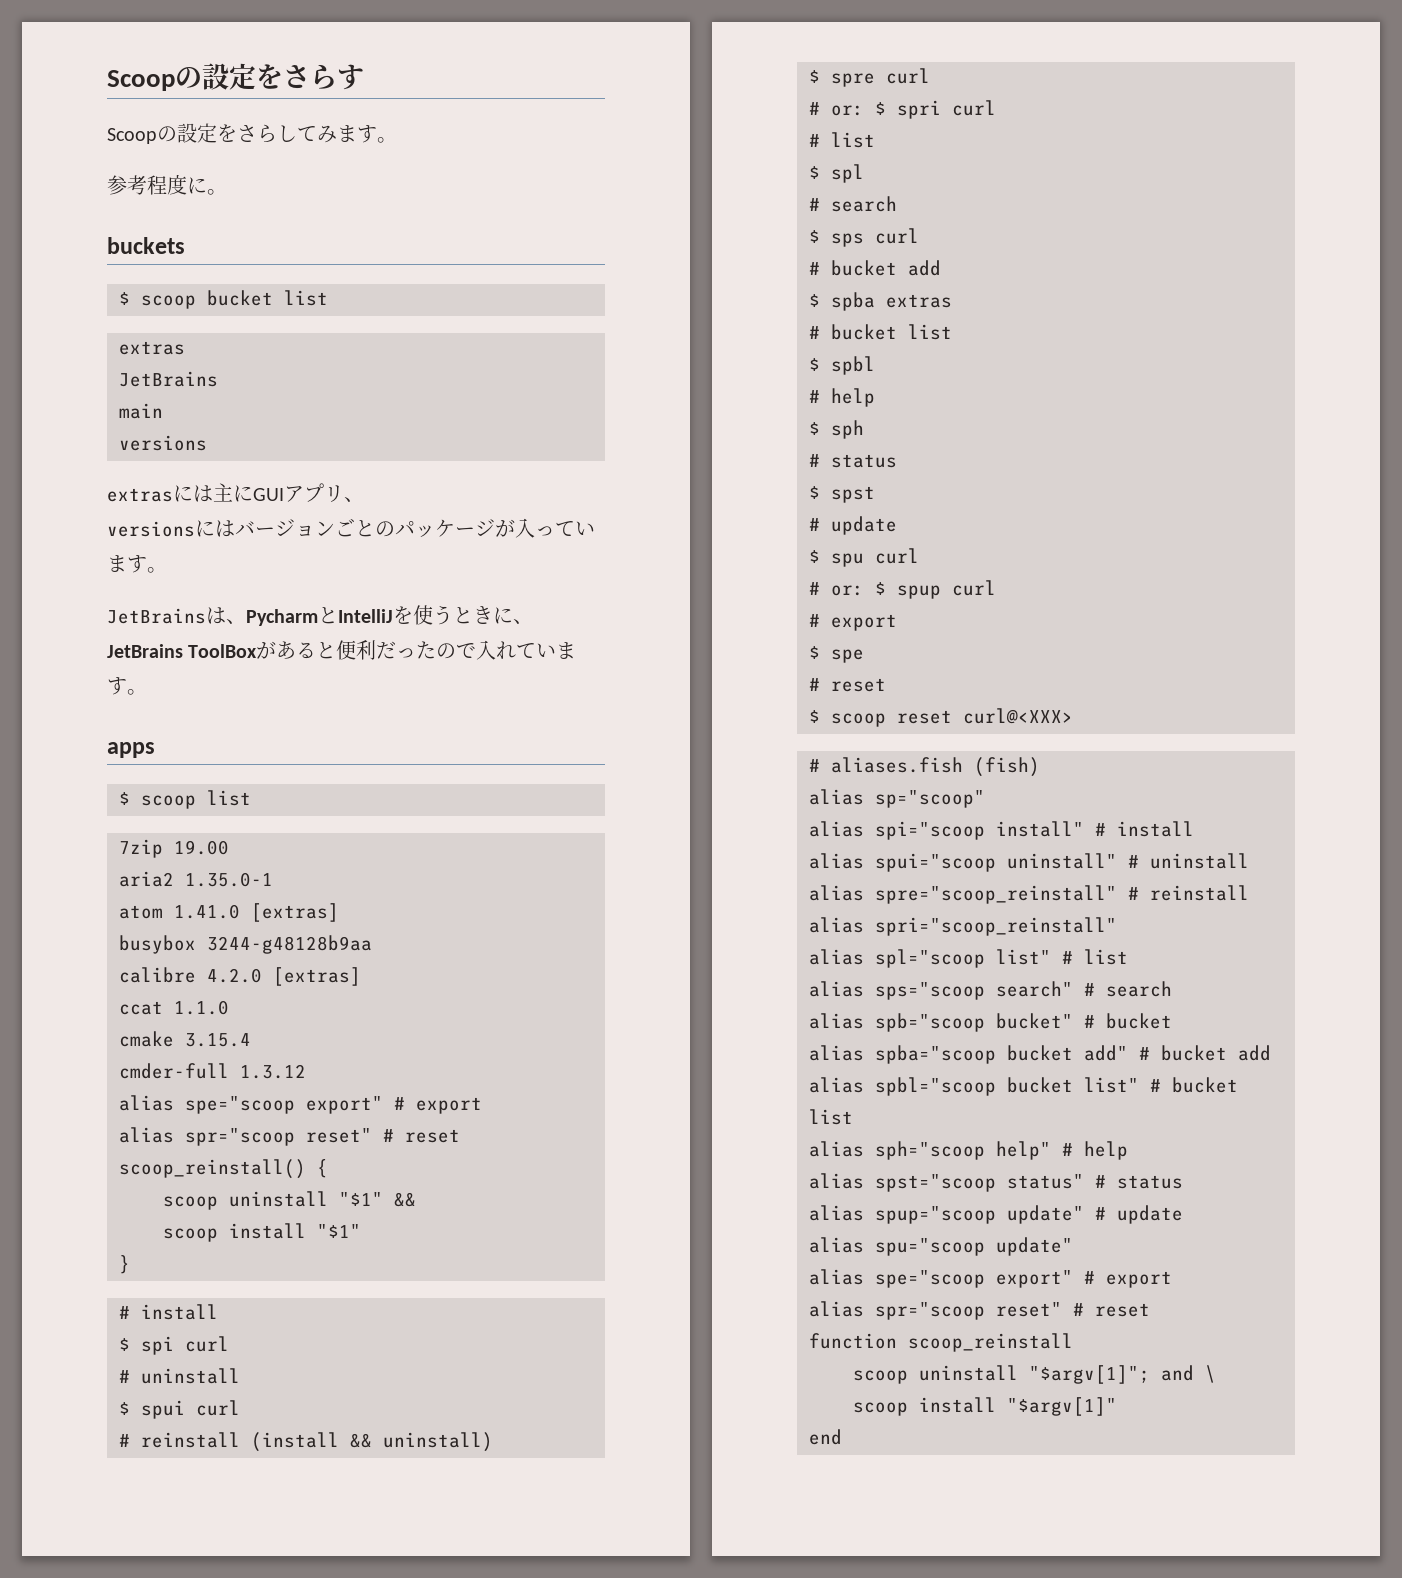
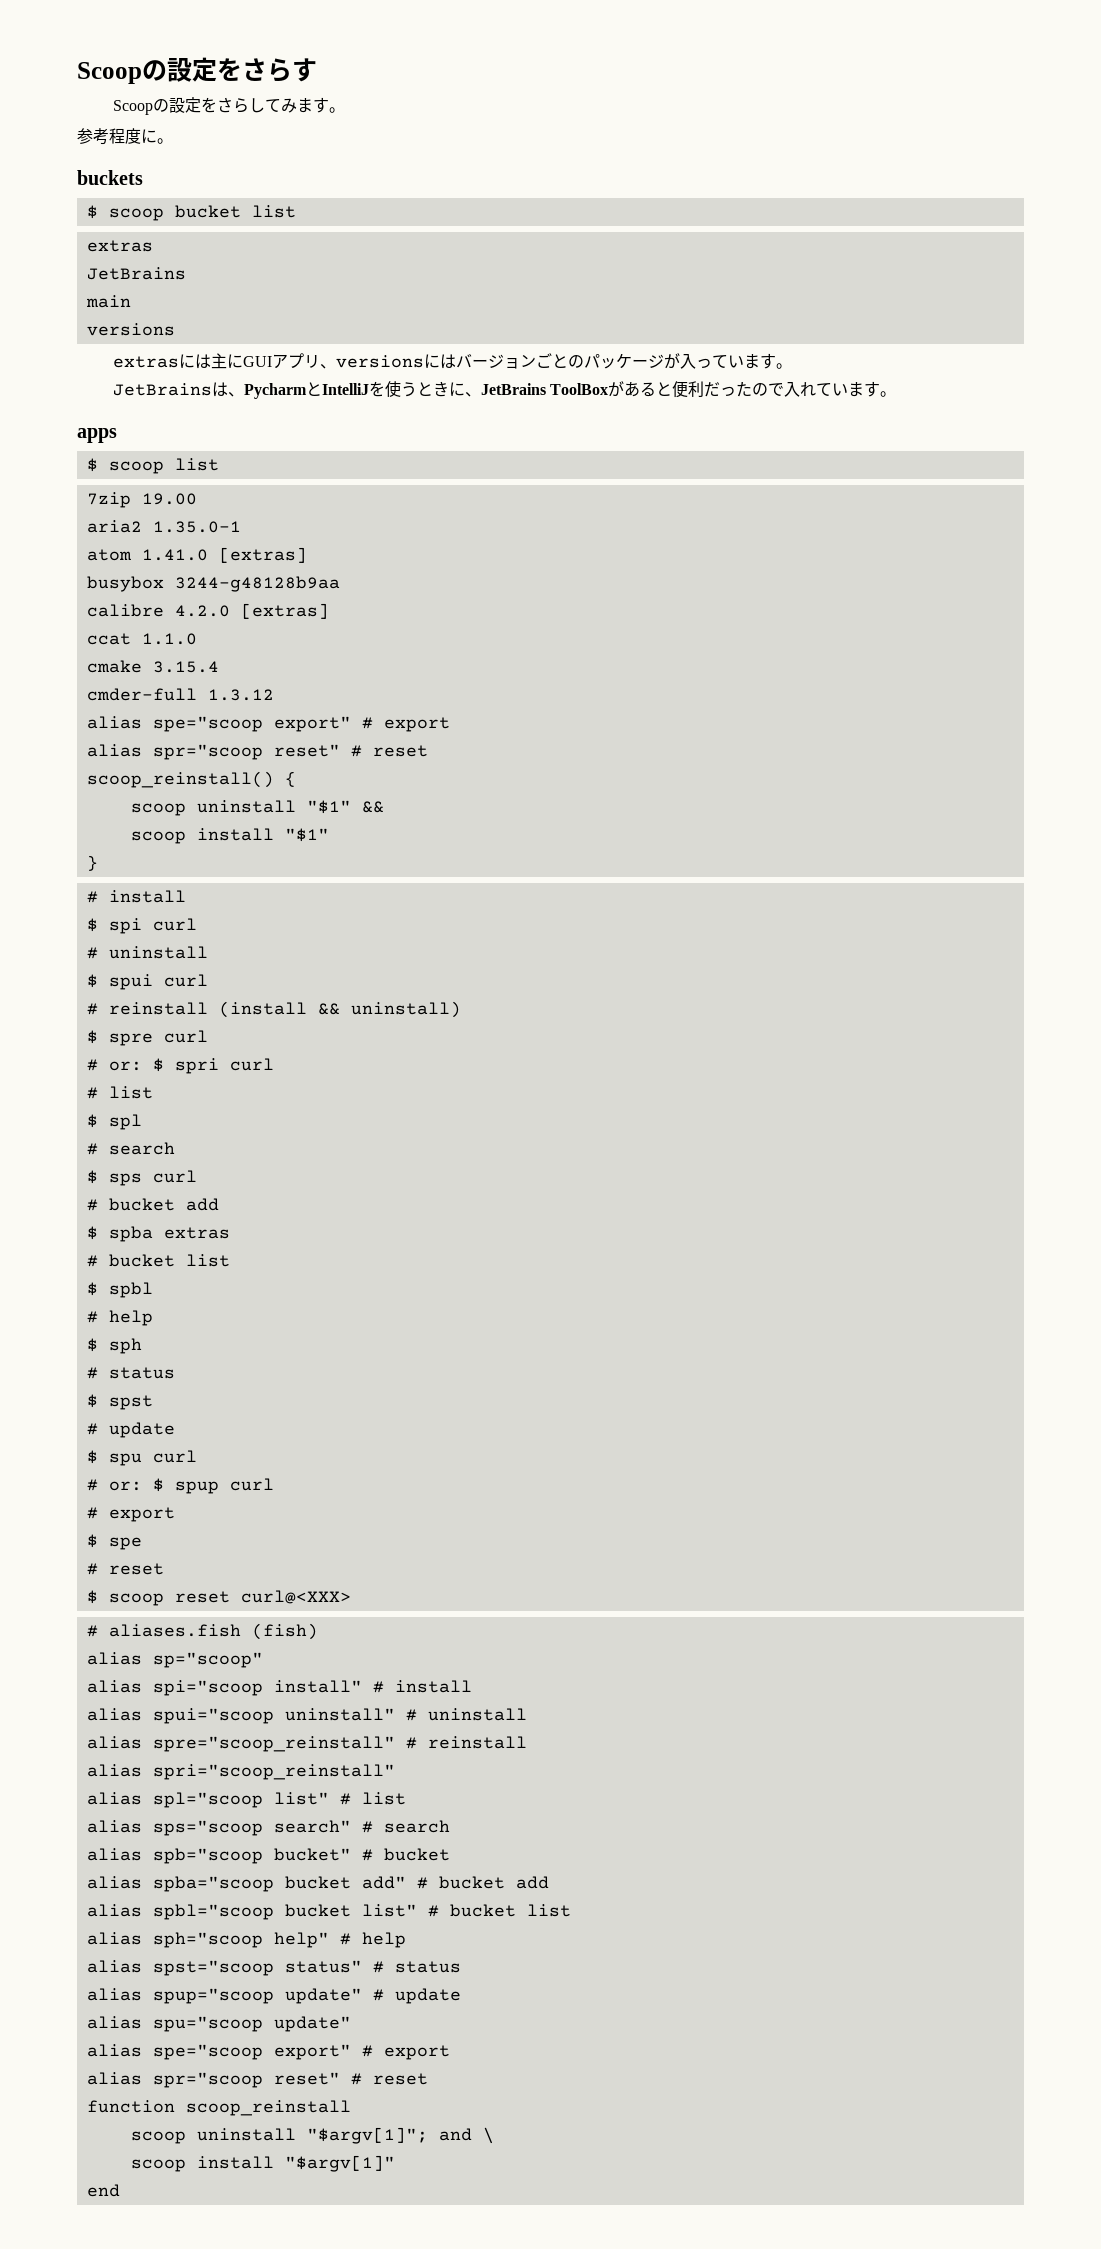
(364, 499) // -> (336, 366) none

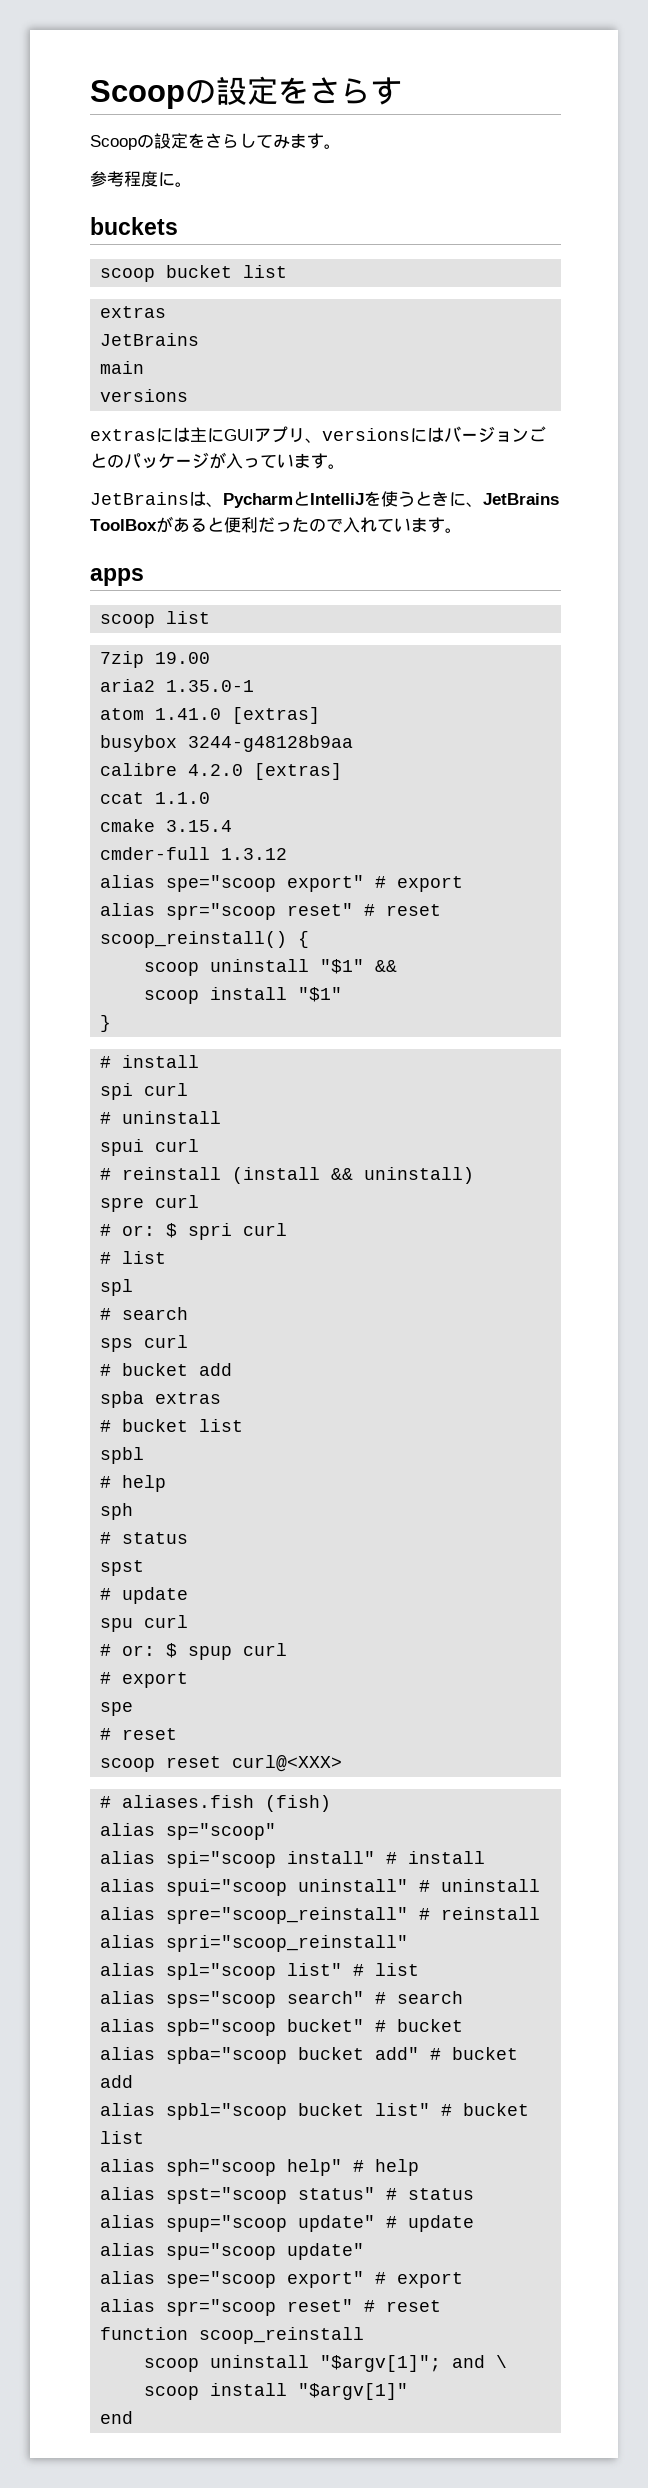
[86,205,98,219] $ -> (178, 226) none
[86,458,98,472] $ -> (144, 577) none
[86,918,98,932] $ -> (200, 1061) none
[86,974,98,988] $ -> (222, 1117) none
[86,1030,98,1044] $ -> (475, 1175) none
[86,1114,98,1128] $ -> (167, 1257) none
[86,1170,98,1184] $ -> (189, 1313) none
[86,1226,98,1240] $ -> (233, 1369) none
[86,1282,98,1296] $ -> (244, 1425) none
[86,1338,98,1352] $ -> (167, 1483) none
[86,1394,98,1408] $ -> (189, 1538) none
[86,1450,98,1464] $ -> (189, 1595) none
[86,1534,98,1548] $ -> (189, 1680) none
[86,1590,98,1604] $ -> (178, 1734) none

